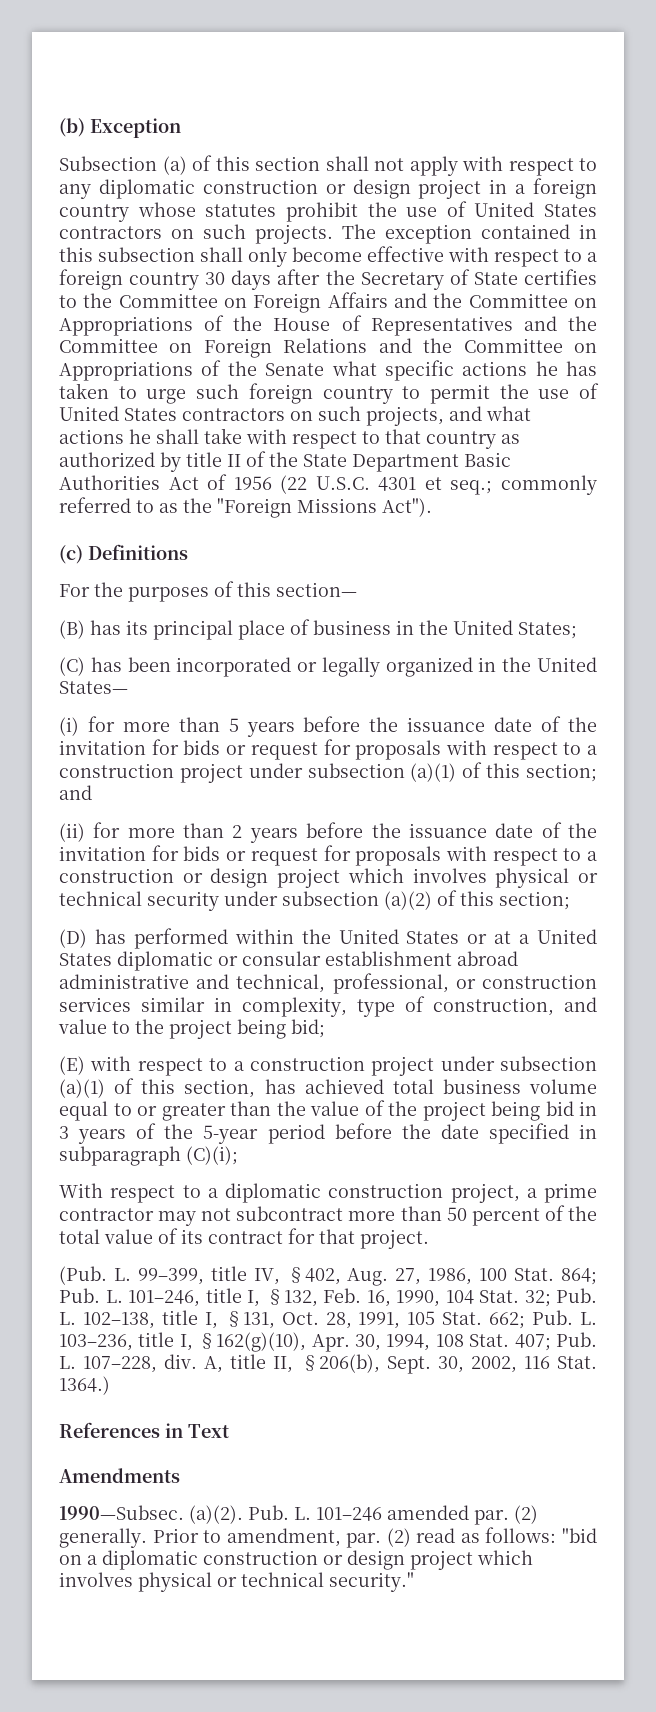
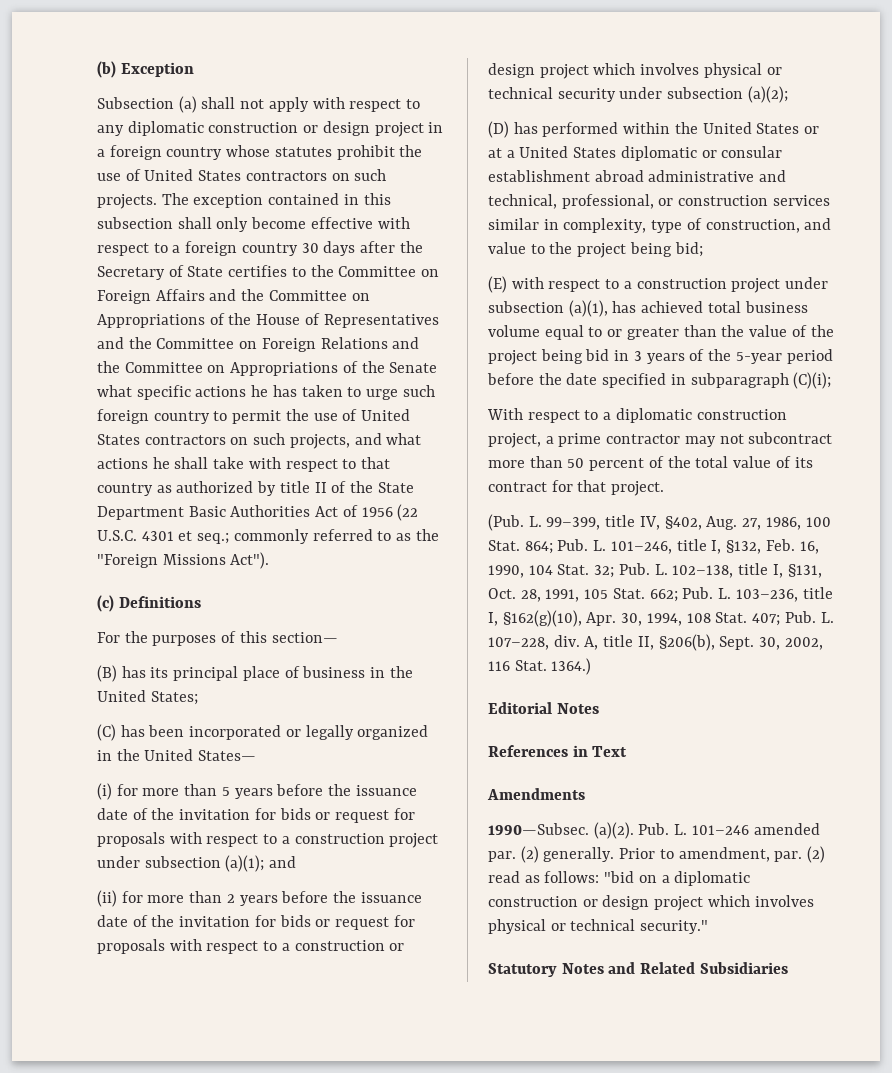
[192,155,320,171] of this section -> (197, 104) none
[410,762,597,782] (a)(1) of this section; -> [225,855,265,872] (a)(1);
[384,890,570,910] (a)(2) of this section; -> [747,86,788,103] (a)(2);
[59,1078,256,1098] (a)(1) of this section, -> [568,300,608,317] (a)(1),
(110, 1385) none -> [488,702,599,714] // Editorial Notes
(414, 1582) none -> [488,962,788,977] // Statutory Notes and Related Subsidiaries

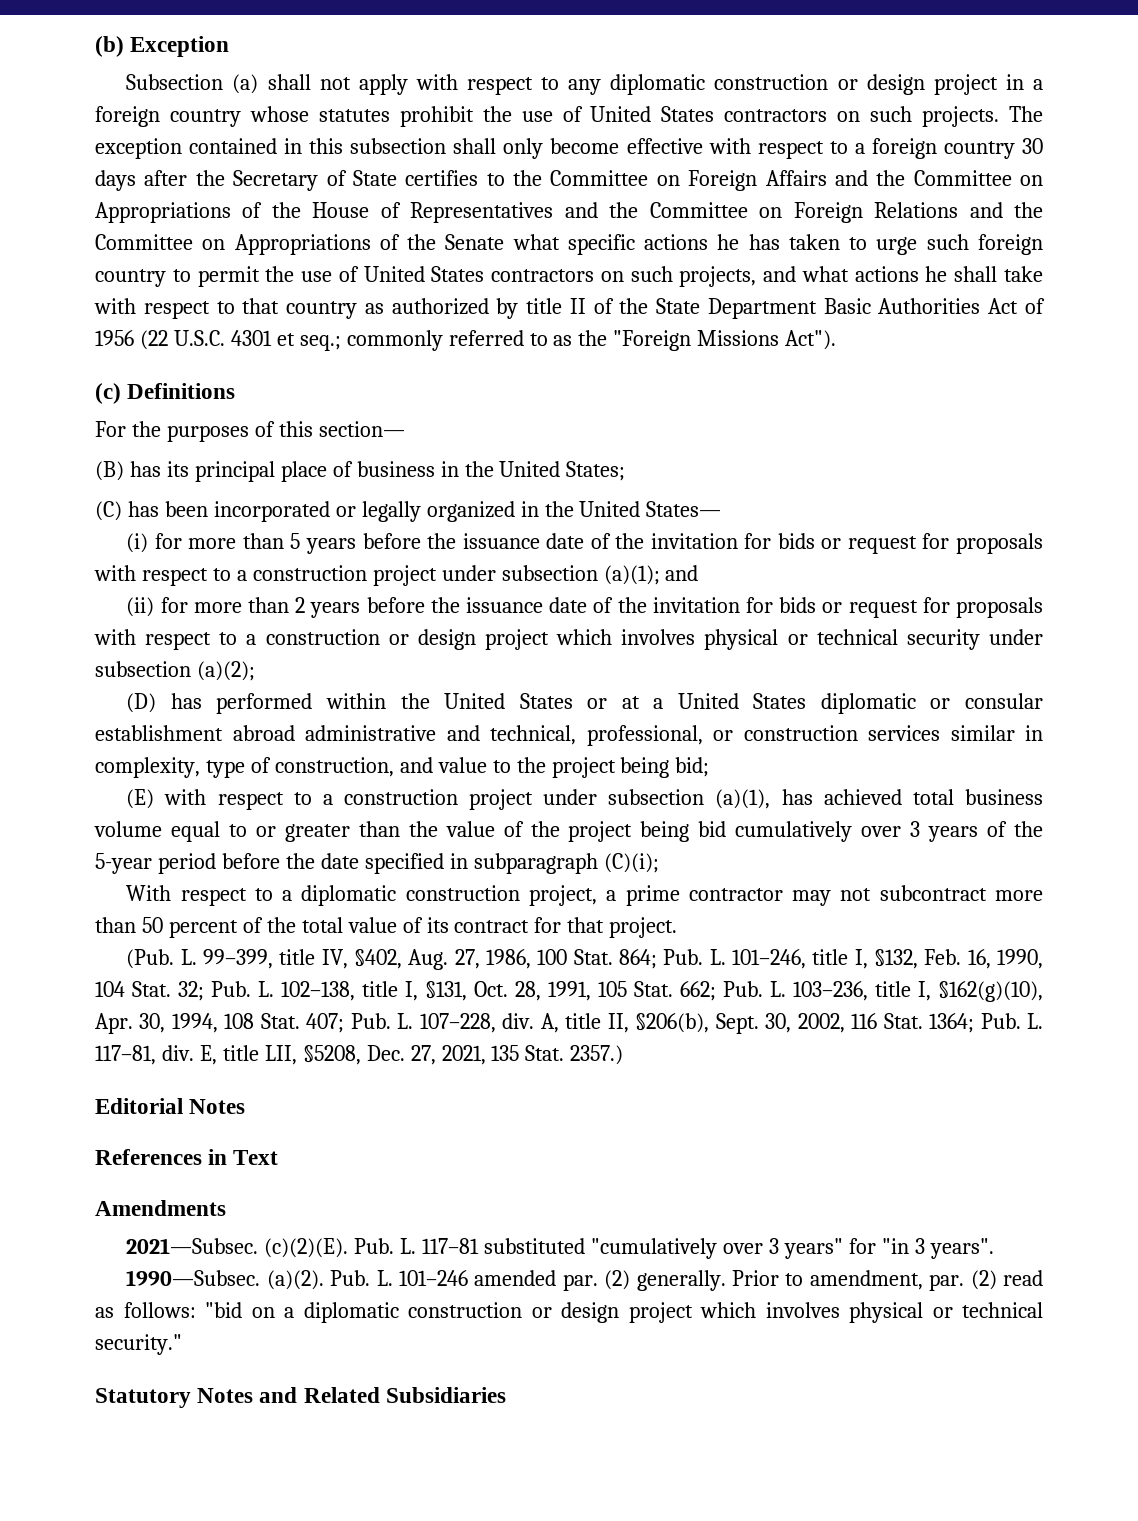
[614,350,630,361] in -> [735,821,902,842] cumulatively over
[551,658,592,675] 1364.) -> [929,1013,1043,1033] [95,1045,624,1065] 1364; Pub. L. 117–81, div. E, title LII, §5208, Dec. 27, 2021, 135 Stat. 2357.)
(585, 794) none -> [126,1238,994,1259] // 2021—Subsec. (c)(2)(E). Pub. L. 117–81 substituted "cumulatively over 3 years" for "in 3 years".

